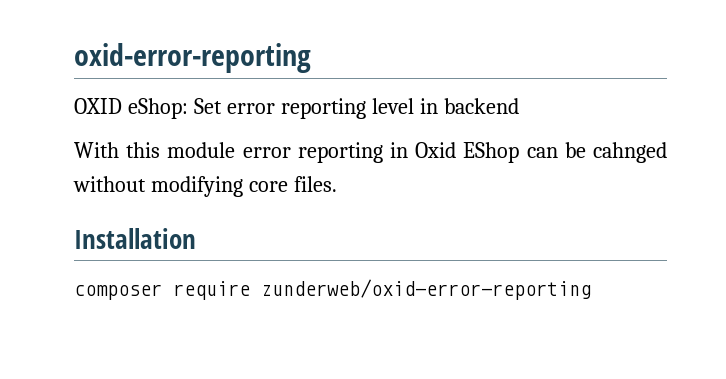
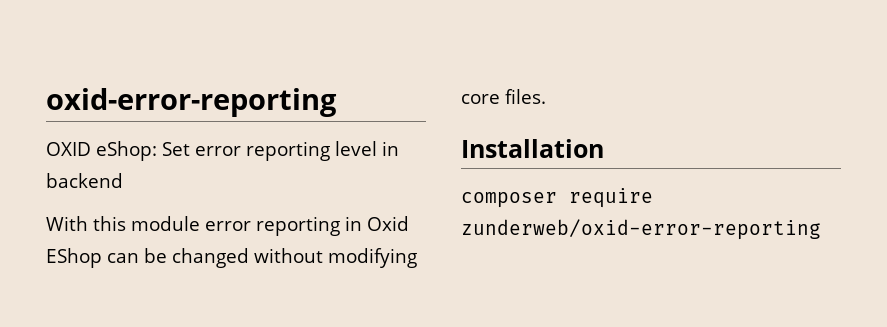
[593,142,667,163] cahnged -> [172,248,249,268] changed

